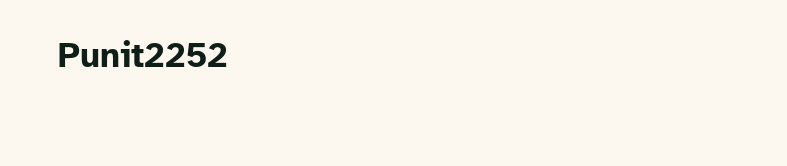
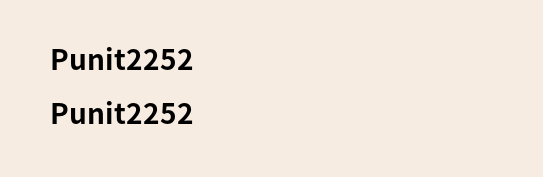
[58,40,228,67] Punit2252 -> [50,47,194,70] [50,101,194,124] Punit2252 // Punit2252

